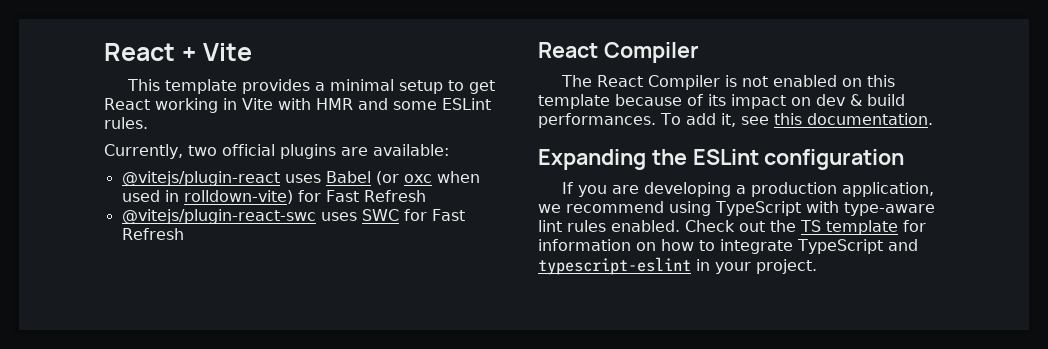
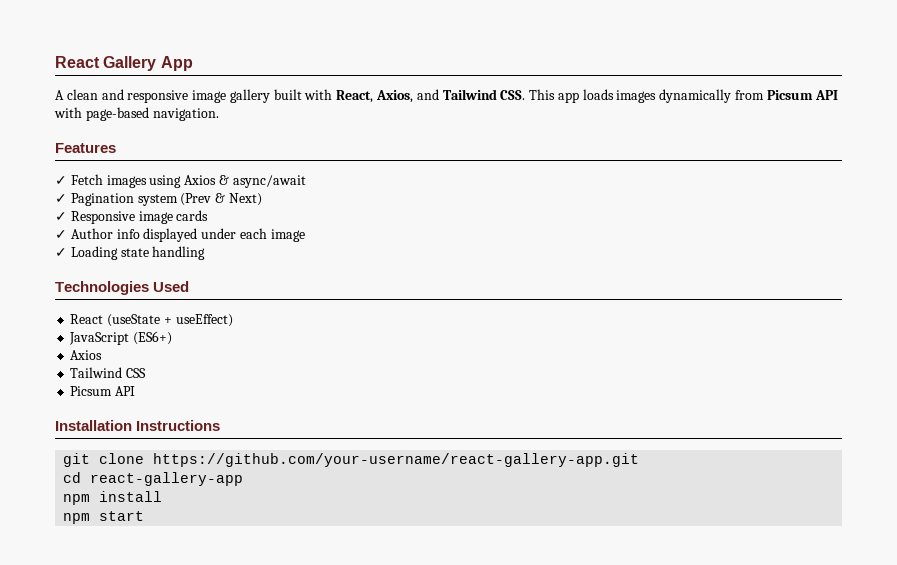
[104,43,252,61] [127,79,496,94] [104,98,491,113] [104,117,148,129] [104,144,449,159] [121,171,480,186] [121,190,426,204] [121,209,465,224] [121,228,184,240] [538,42,699,63] [561,75,896,90] [538,94,905,109] [538,113,933,128] [538,149,905,170] [562,182,935,197] [538,201,935,216] [538,220,926,235] [538,239,918,254] [538,257,817,275] React + Vite // This template provides a minimal setup to get React working in Vite with HMR and some ESLint rules. // Currently, two official plugins are available: // @vitejs/plugin-react uses Babel (or oxc when used in rolldown-vite) for Fast Refresh // @vitejs/plugin-react-swc uses SWC for Fast Refresh // React Compiler // The React Compiler is not enabled on this template because of its impact on dev & build performances. To add it, see this documentation. // Expanding the ESLint configuration // If you are developing a production application, we recommend using TypeScript with type-aware lint rules enabled. Check out the TS template for information on how to integrate TypeScript and typescript-eslint in your project. -> [55,56,193,71] [55,89,838,103] [54,107,219,121] [55,143,116,153] [55,174,306,188] [55,193,262,206] [55,210,209,224] [55,228,305,242] [55,246,206,260] [55,281,190,295] [70,314,233,327] [69,331,173,345] [70,350,103,360] [70,367,147,378] [70,386,136,396] [55,420,221,431] [63,453,640,467] [63,472,244,486] [63,491,163,505] [63,511,145,524] React Gallery App // A clean and responsive image gallery built with React, Axios, and Tailwind CSS. This app loads images dynamically from Picsum API with page-based navigation. // Features // ✓ Fetch images using Axios & async/await // ✓ Pagination system (Prev & Next) // ✓ Responsive image cards // ✓ Author info displayed under each image // ✓ Loading state handling // Technologies Used // React (useState + useEffect) // JavaScript (ES6+) // Axios // Tailwind CSS // Picsum API // Installation Instructions // git clone https://github.com/your-username/react-gallery-app.git // cd react-gallery-app // npm install // npm start

